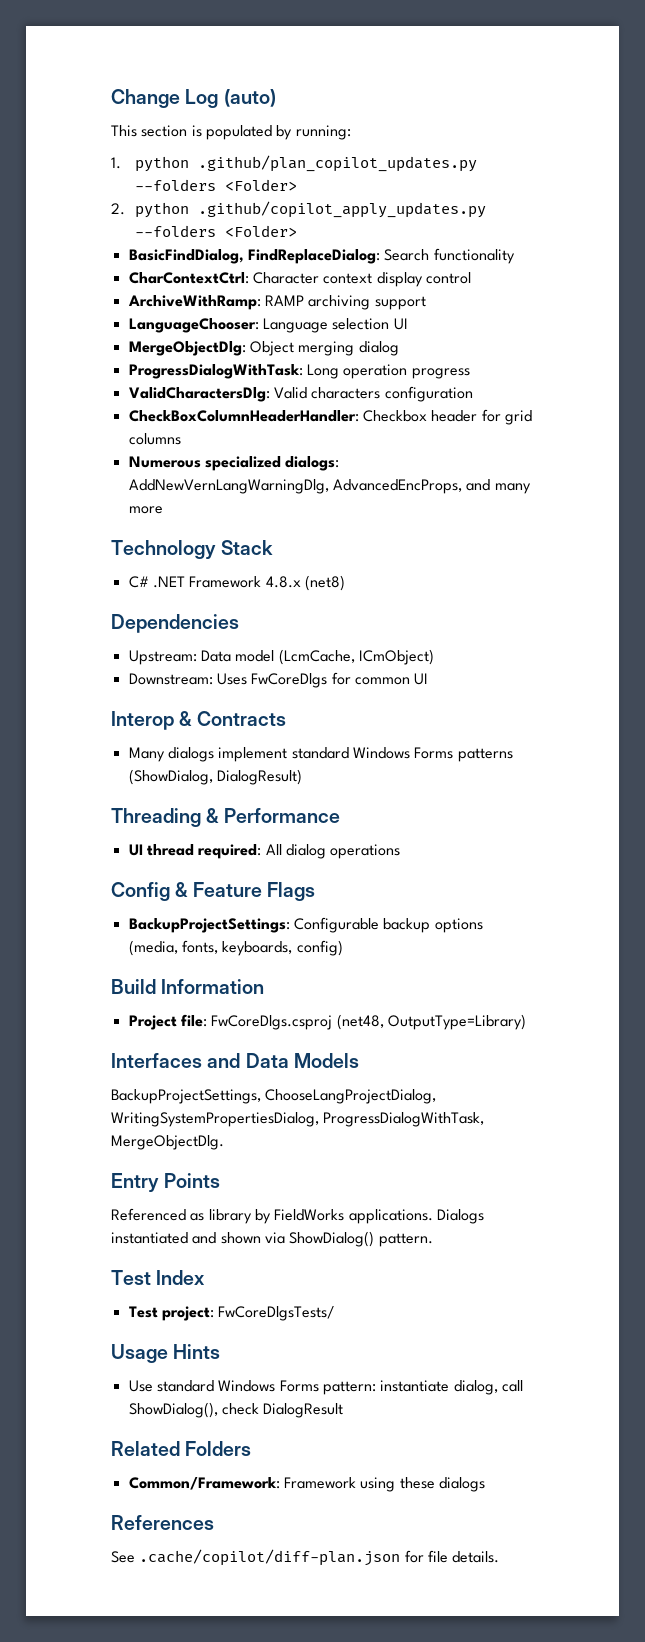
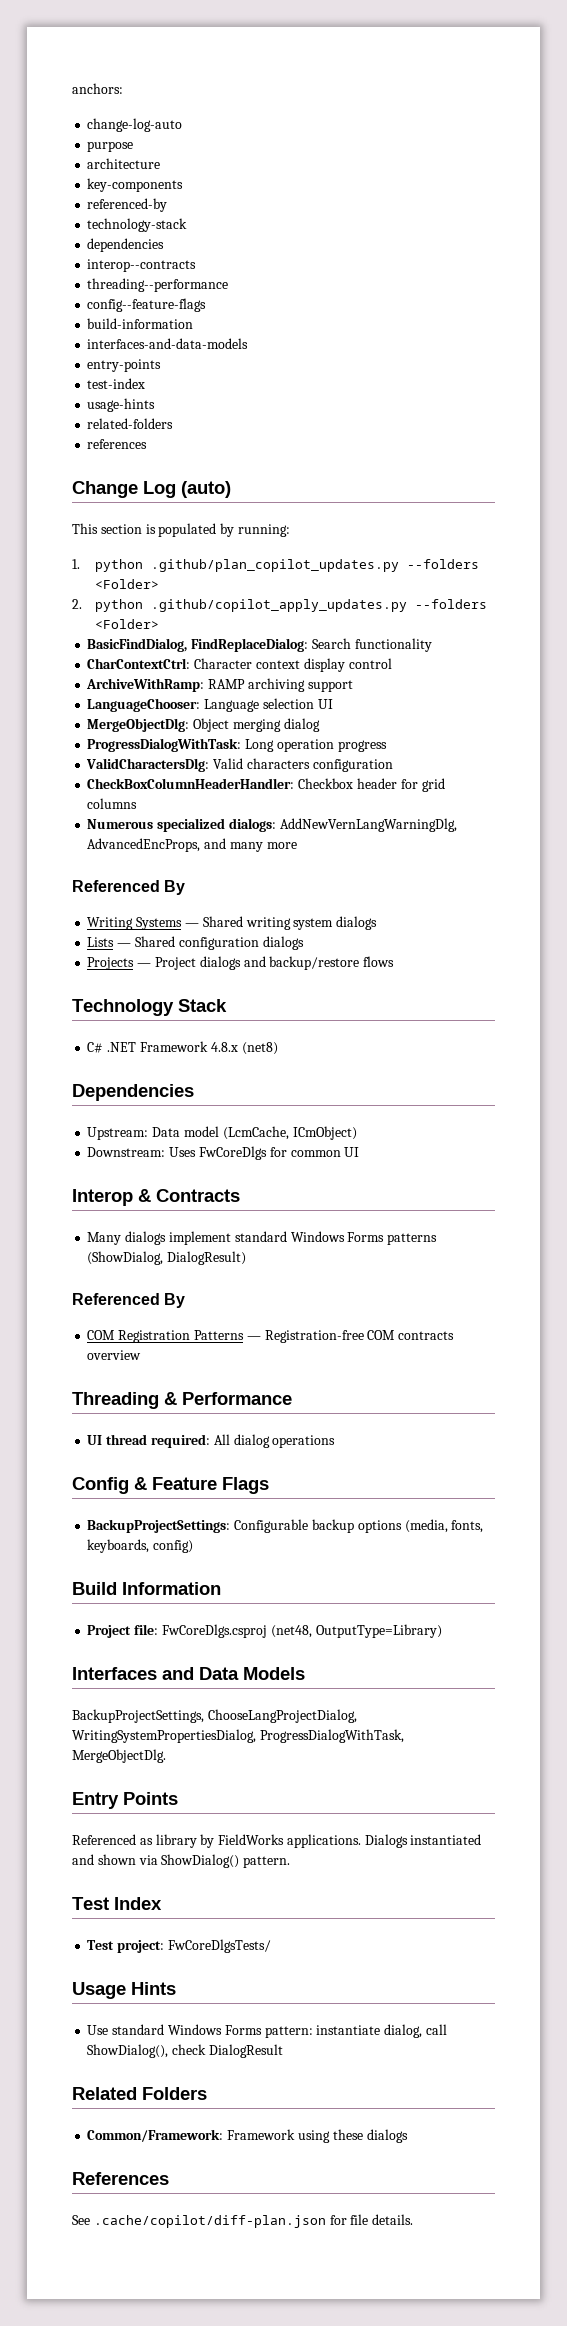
(111, 98) none -> [72,83,123,94] [87,118,183,132] [87,141,134,152] [87,158,161,169] [87,178,184,192] [87,198,168,212] [87,218,188,232] [87,238,165,252] [87,259,197,272] [87,278,229,292] [87,298,207,312] [87,318,194,329] [87,338,249,349] [87,359,162,372] [87,378,146,389] [87,398,156,412] [87,418,174,429] [87,439,148,449] anchors: // change-log-auto // purpose // architecture // key-components // referenced-by // technology-stack // dependencies // interop--contracts // threading--performance // config--feature-flags // build-information // interfaces-and-data-models // entry-points // test-index // usage-hints // related-folders // references //
(163, 510) none -> [72,880,186,895] [87,916,378,930] [87,936,304,950] [87,956,395,970] // Referenced By // Writing Systems — Shared writing system dialogs // Lists — Shared configuration dialogs // Projects — Project dialogs and backup/restore flows
(302, 777) none -> [72,1293,186,1308] [87,1330,455,1343] [87,1350,142,1360] // Referenced By // COM Registration Patterns — Registration-free COM contracts overview

